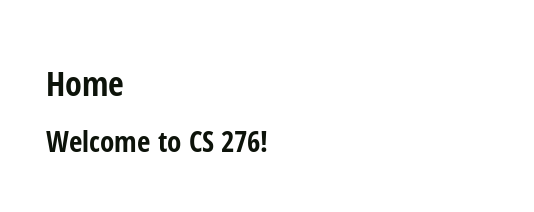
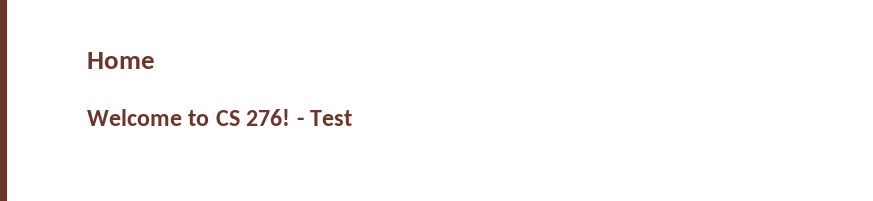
(269, 141) none -> [296,110,353,126] - Test

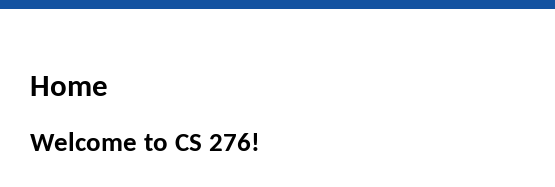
[296,110,353,126] - Test -> (261, 142) none

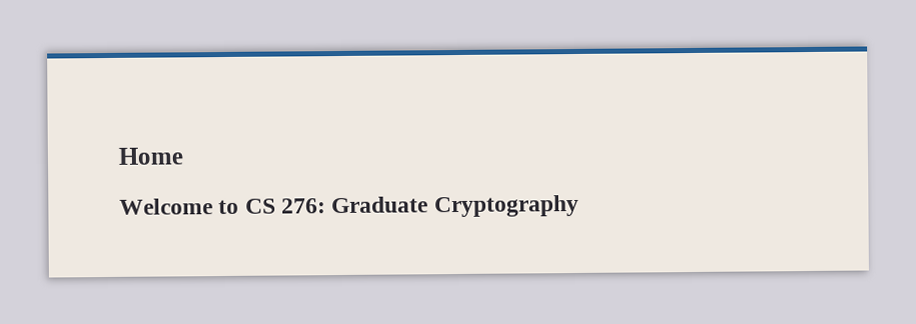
[209,133,261,151] 276! -> [281,194,579,218] 276: Graduate Cryptography

